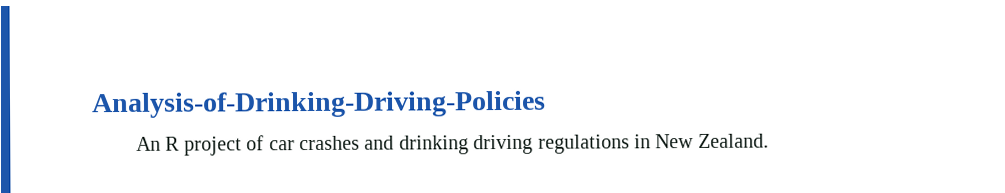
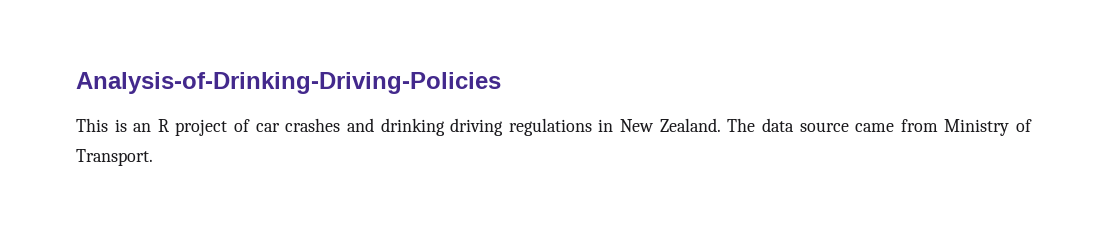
[135,136,161,151] An -> [76,118,152,132] This is an
(769, 140) none -> [727,118,1032,136] [76,149,153,166] The data source came from Ministry of Transport.

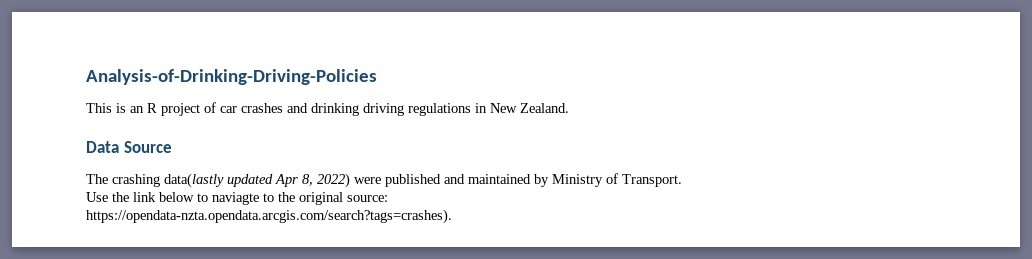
[727,118,1032,136] [76,149,153,166] The data source came from Ministry of Transport. -> [86,141,172,153] [86,173,682,188] [86,192,388,205] [86,209,452,224] // Data Source // The crashing data(lastly updated Apr 8, 2022) were published and maintained by Ministry of Transport. // Use the link below to naviagte to the original source: // https://opendata-nzta.opendata.arcgis.com/search?tags=crashes).

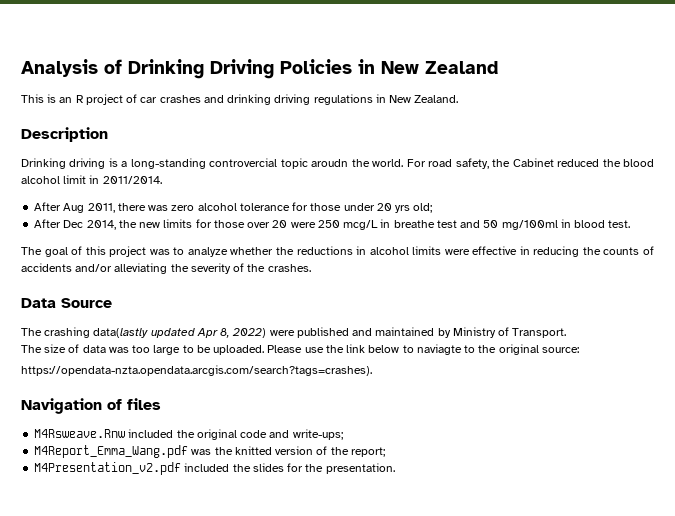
[86,69,377,85] Analysis-of-Drinking-Driving-Policies -> [21,59,498,79] Analysis of Drinking Driving Policies in New Zealand
(569, 108) none -> [21,127,108,142] [21,158,654,169] [21,175,162,184] [34,202,433,213] [34,219,631,230] [21,246,654,257] [21,263,311,274] // Description // Drinking driving is a long-standing controvercial topic aroudn the world. For road safety, the Cabinet reduced the blood alcohol limit in 2011/2014. // After Aug 2011, there was zero alcohol tolerance for those under 20 yrs old; // After Dec 2014, the new limits for those over 20 were 250 mcg/L in breathe test and 50 mg/100ml in blood test. // The goal of this project was to analyze whether the reductions in alcohol limits were effective in reducing the counts of accidents and/or alleviating the severity of the crashes.
[86,192,108,202] Use -> [21,344,324,355] The size of data was too large to be uploaded. Please use
(452, 216) none -> [21,398,161,414] [34,429,343,440] [34,445,385,458] [34,462,395,475] // Navigation of files // M4Rsweave.Rnw included the original code and write-ups; // M4Report_Emma_Wang.pdf was the knitted version of the report; // M4Presentation_v2.pdf included the slides for the presentation.

